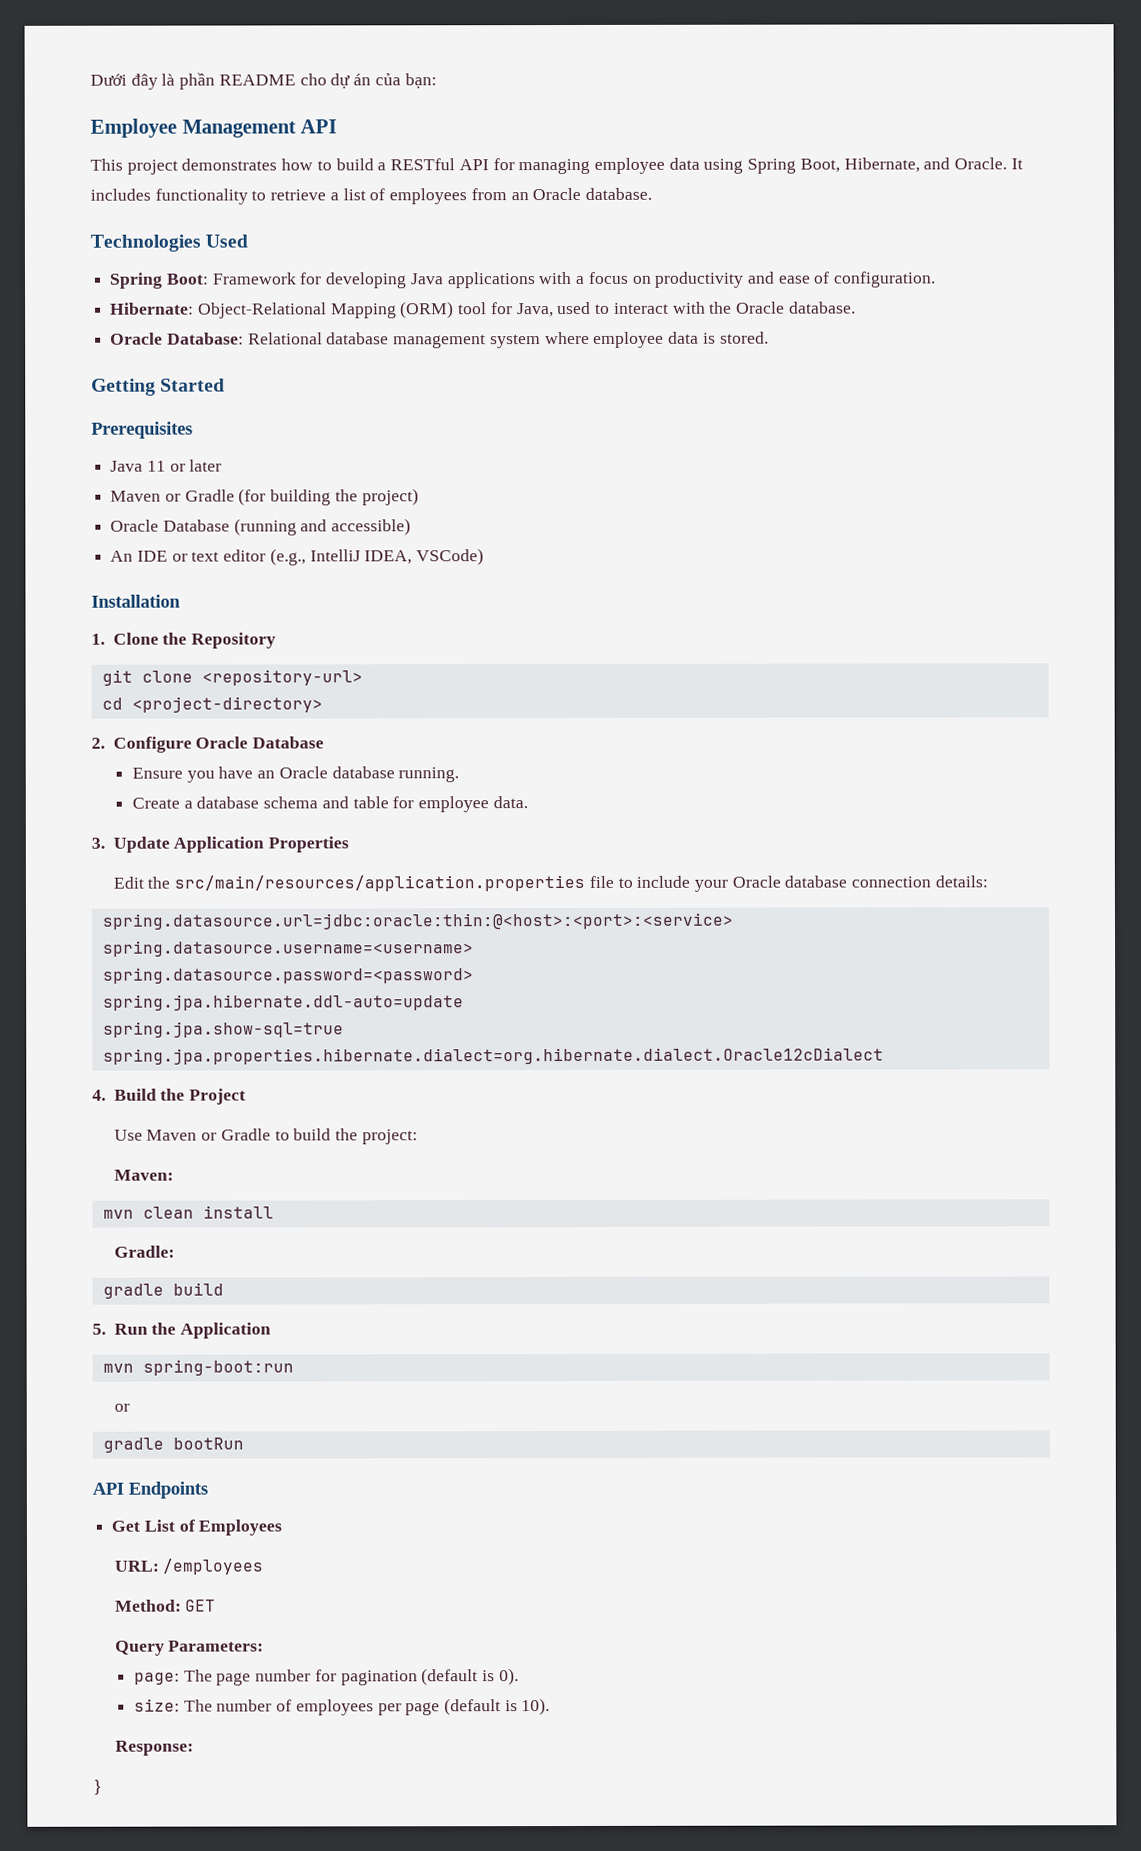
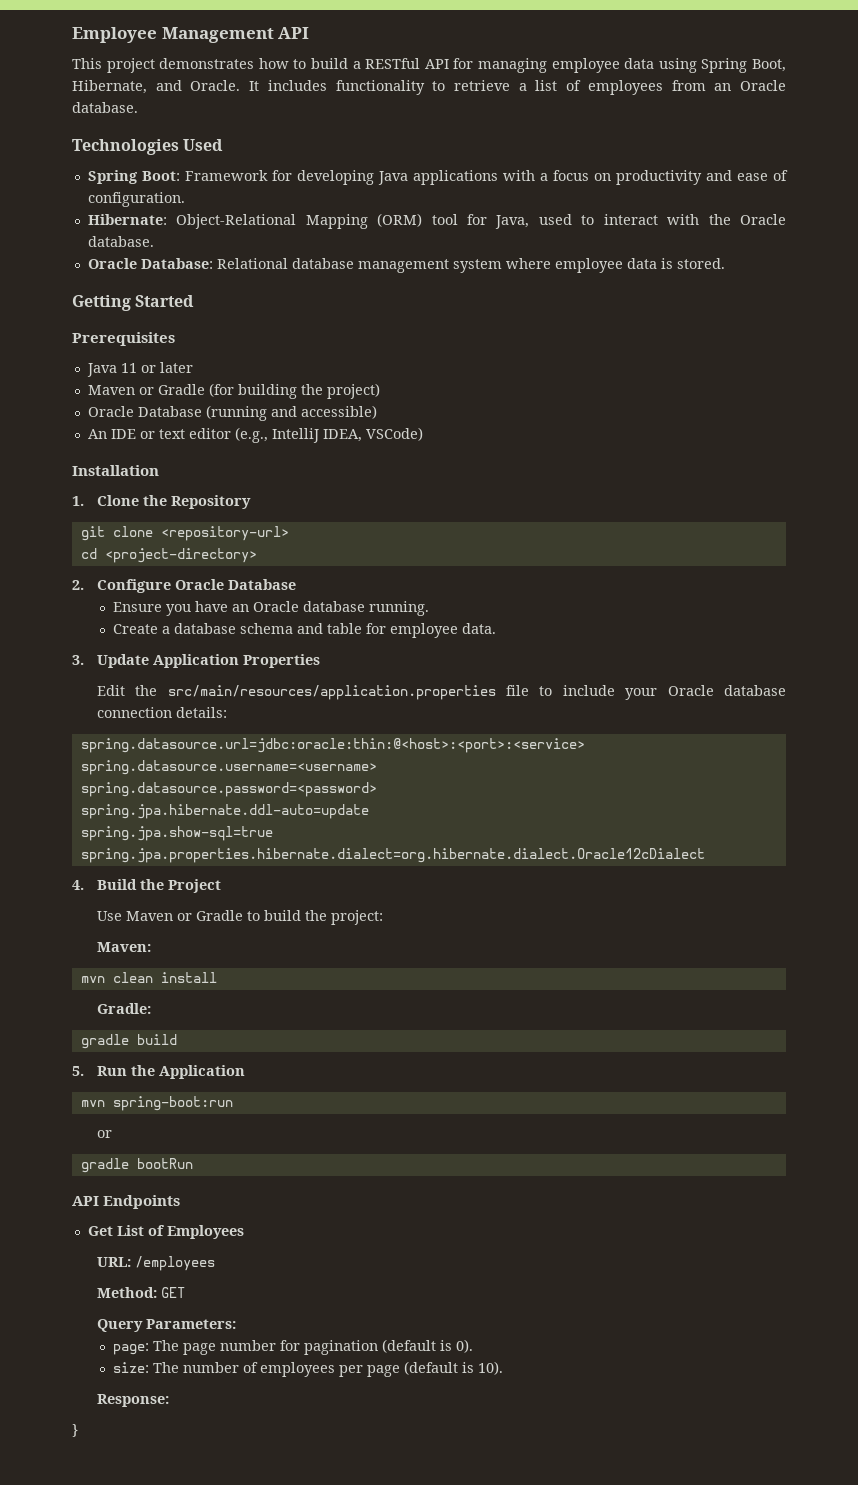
[90,72,437,90] Dưới đây là phần README cho dự án của bạn: // -> (72, 35) none

